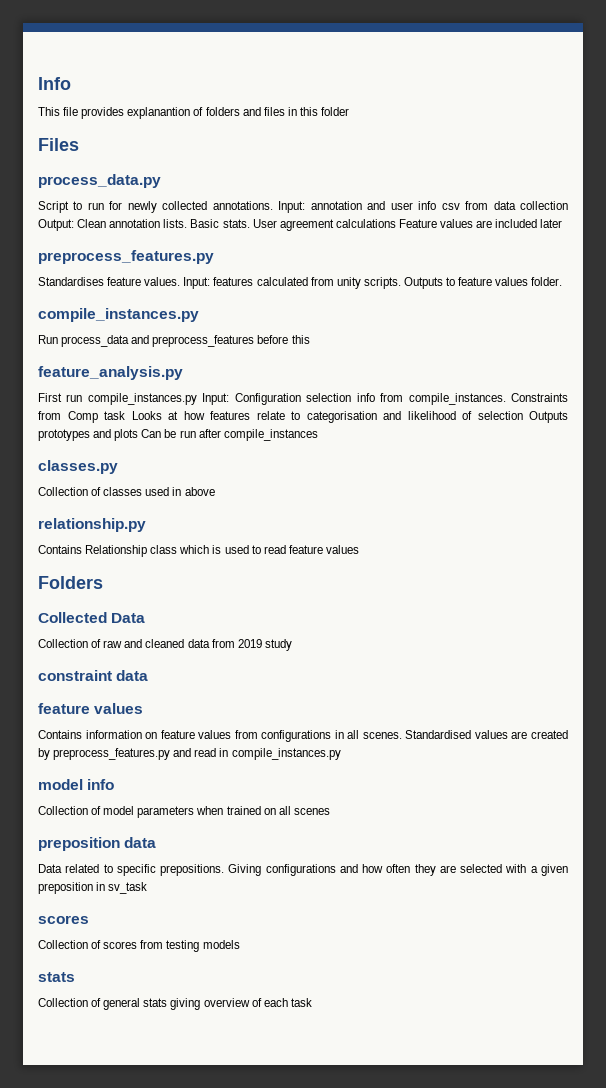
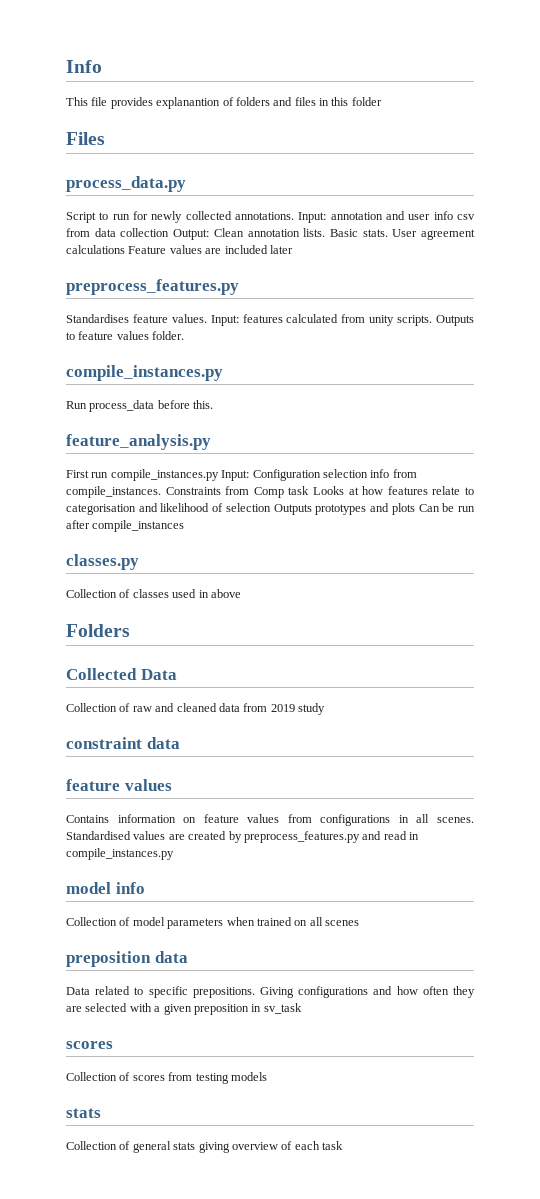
[131,335,310,347] and preprocess_features before this -> [157,400,214,409] before this.
[38,518,146,532] [38,545,359,557] // relationship.py // Contains Relationship class which is used to read feature values -> (241, 593) none

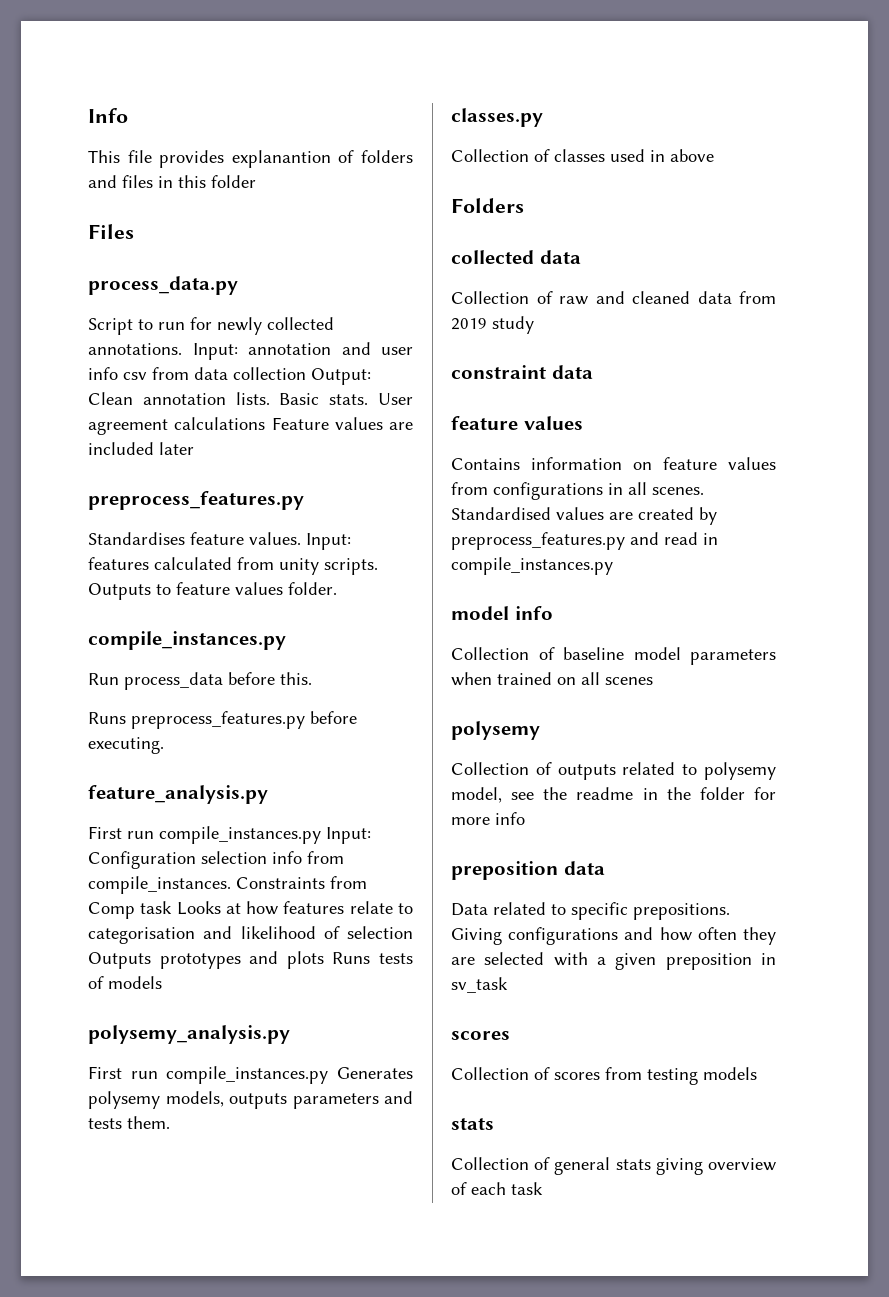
(214, 404) none -> [88,711,357,729] [88,737,164,754] // Runs preprocess_features.py before executing.
[418,503,476,512] [66,520,185,532] Can be run after compile_instances -> [332,952,413,964] [88,976,162,989] [88,1025,290,1044] [88,1066,413,1084] [88,1091,413,1109] [88,1116,170,1129] Runs tests of models // polysemy_analysis.py // First run compile_instances.py Generates polysemy models, outputs parameters and tests them.
[66,668,177,680] Collected Data -> [451,250,581,264] collected data
(131, 921) none -> [563,647,624,660] baseline
(359, 923) none -> [451,721,540,740] [451,762,776,780] [451,787,776,803] [451,812,525,825] // polysemy // Collection of outputs related to polysemy model, see the readme in the folder for more info

